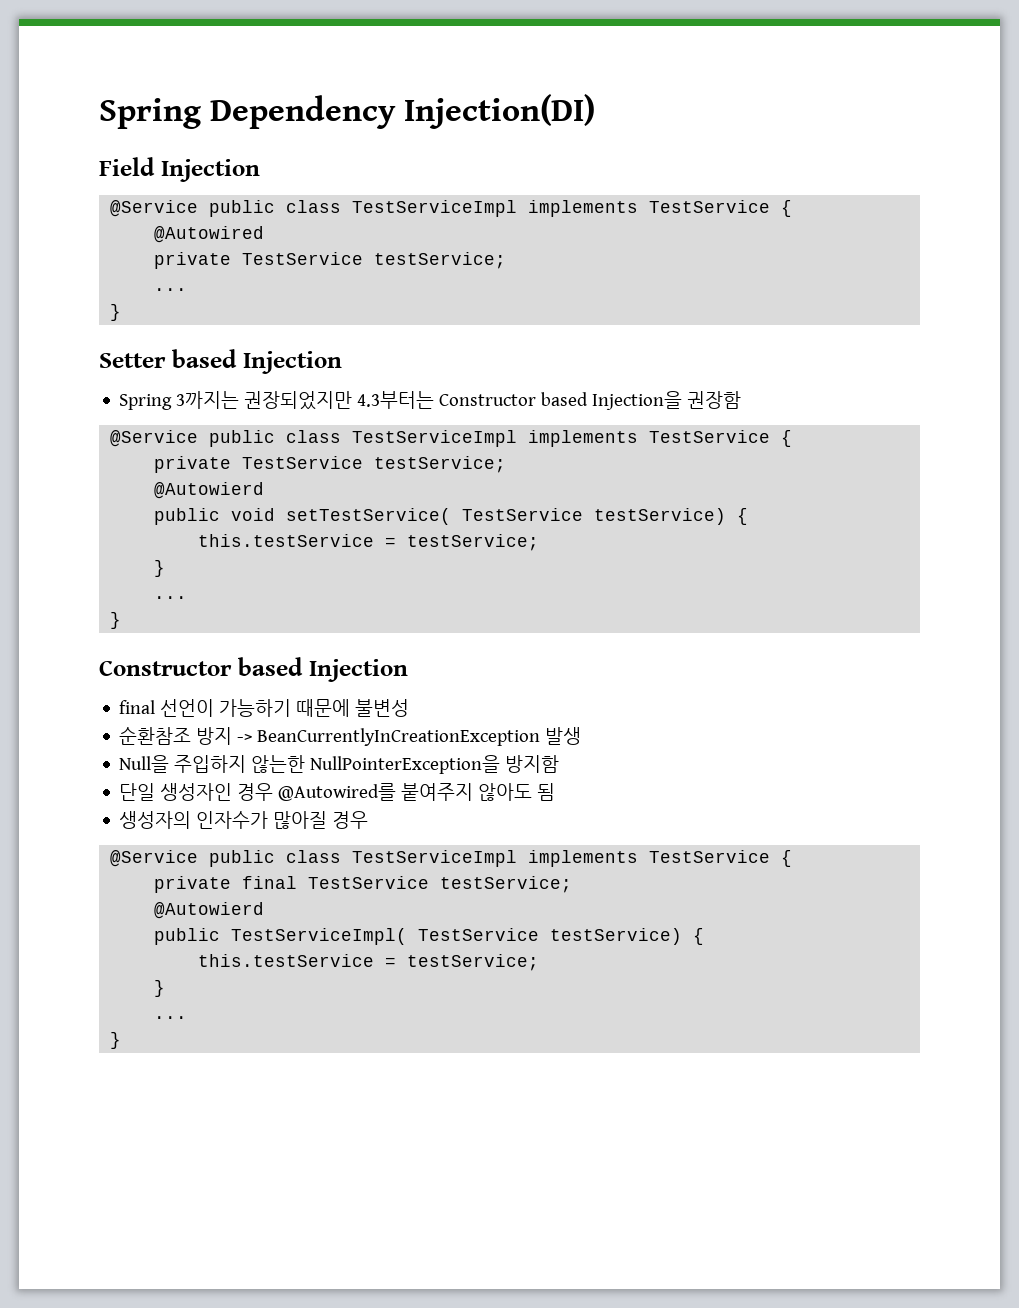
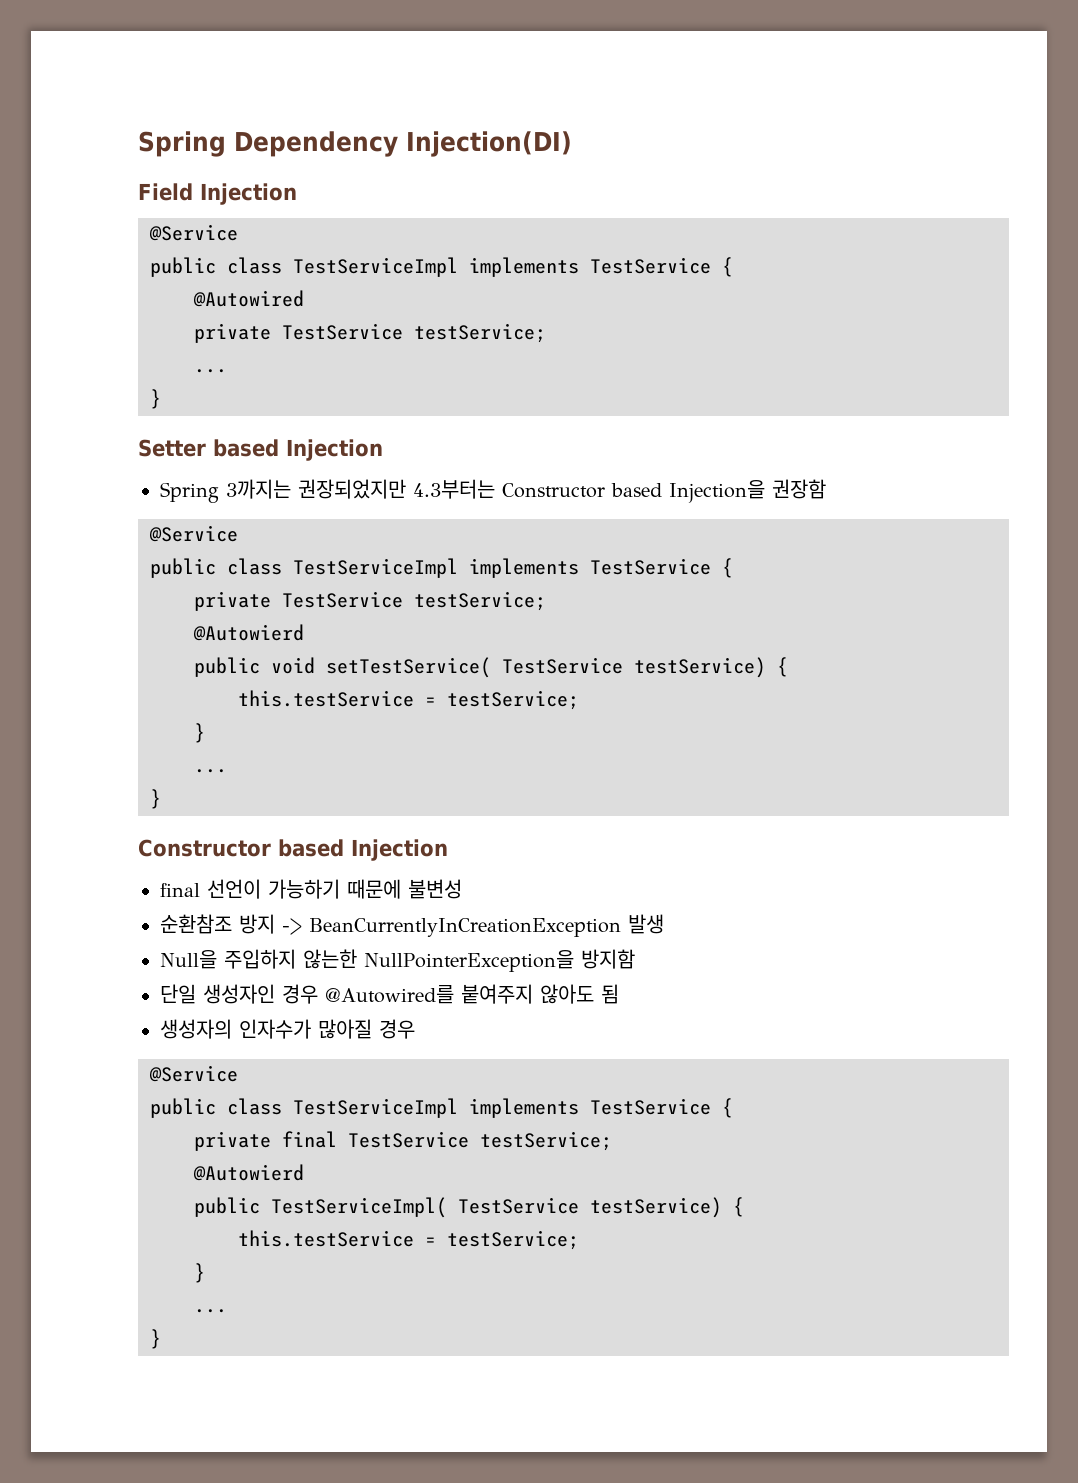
(199, 208) none -> (238, 232) //
(199, 438) none -> (238, 533) //
(199, 858) none -> (238, 1073) //

